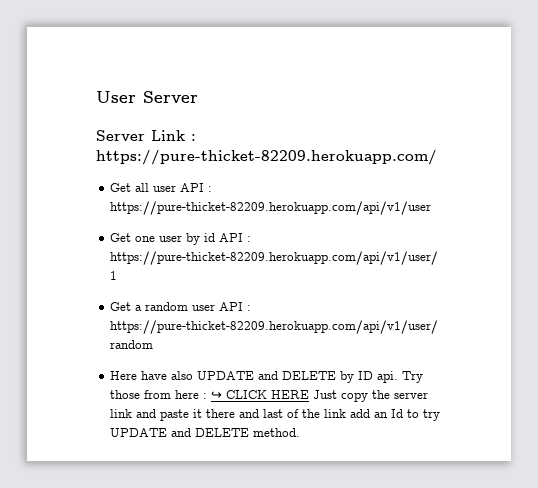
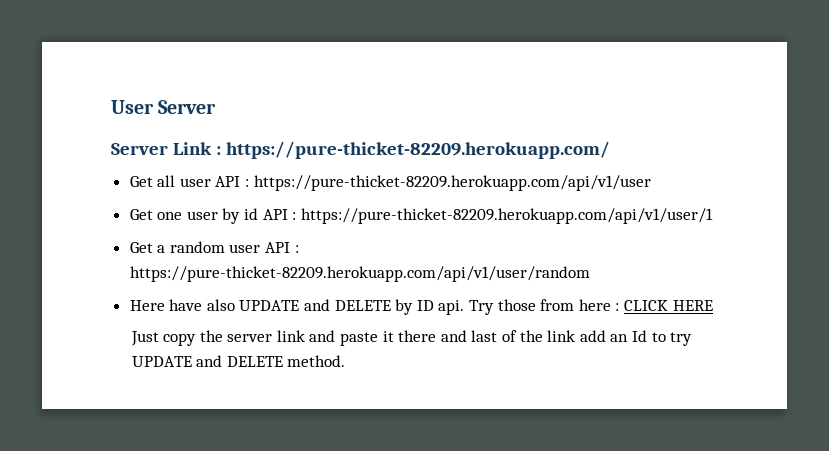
[211,391,223,399] ↪ -> (620, 307) none
(310, 394) none -> (713, 305) //

